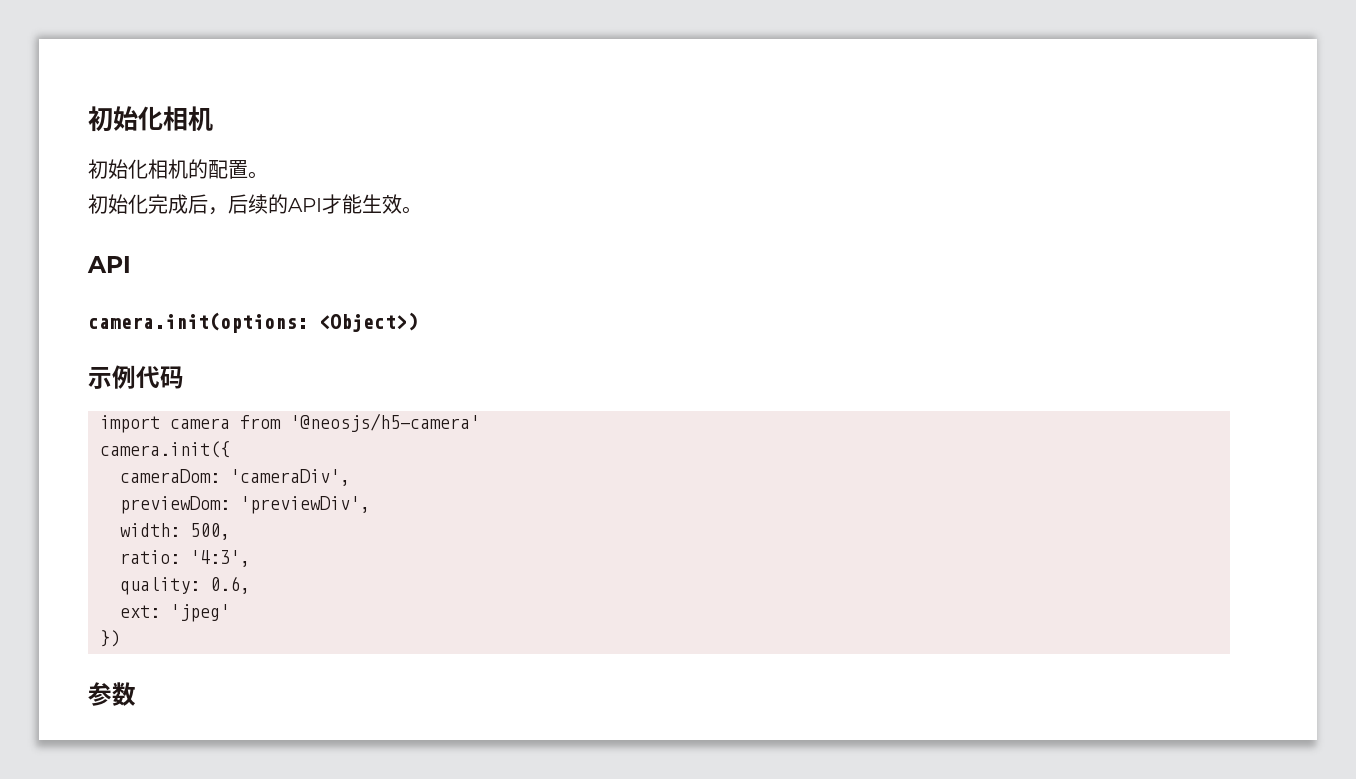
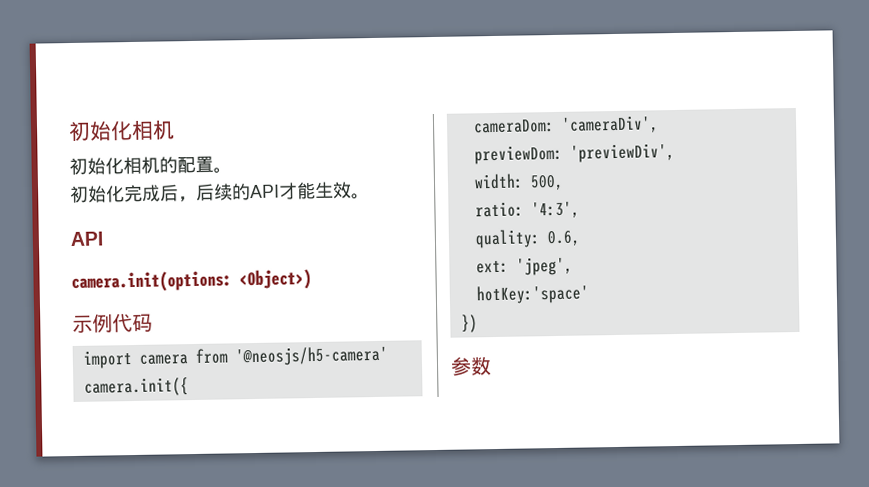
[170,604,230,622] 'jpeg' -> [515,256,573,276] [475,284,589,305] 'jpeg', // hotKey:'space'

